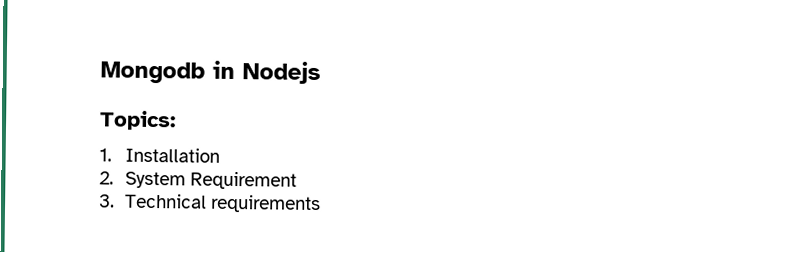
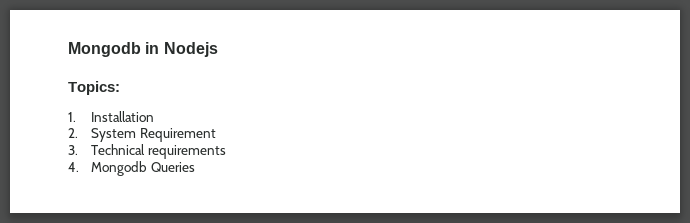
(322, 204) none -> [68,161,195,176] // 4. Mongodb Queries

